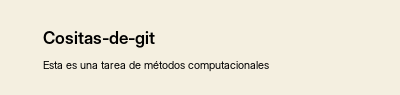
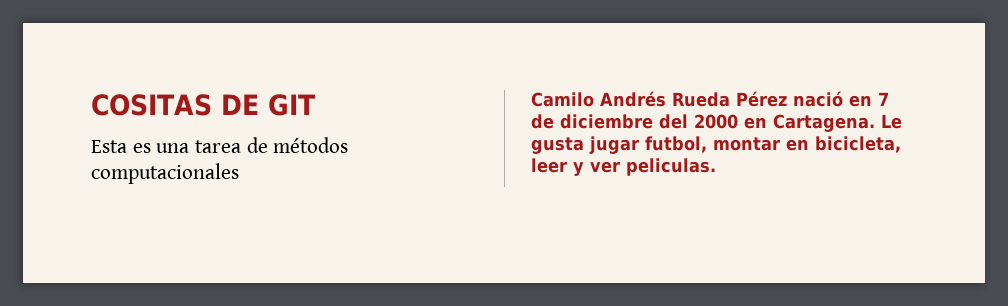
[43,31,155,48] Cositas-de-git -> [91,94,316,116] COSITAS DE GIT
(269, 66) none -> [531,91,889,107] [531,114,902,132] [531,136,901,154] [531,158,716,176] // Camilo Andrés Rueda Pérez nació en 7 de diciembre del 2000 en Cartagena. Le gusta jugar futbol, montar en bicicleta, leer y ver peliculas.

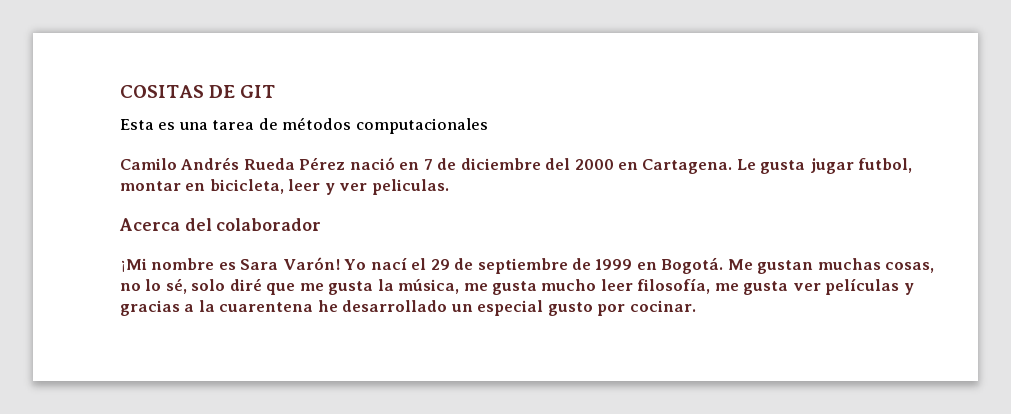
(716, 167) none -> [119,218,322,231] [120,257,935,274] [120,278,914,295] [120,300,696,316] // Acerca del colaborador // ¡Mi nombre es Sara Varón! Yo nací el 29 de septiembre de 1999 en Bogotá. Me gustan muchas cosas, no lo sé, solo diré que me gusta la música, me gusta mucho leer filosofía, me gusta ver películas y gracias a la cuarentena he desarrollado un especial gusto por cocinar.

